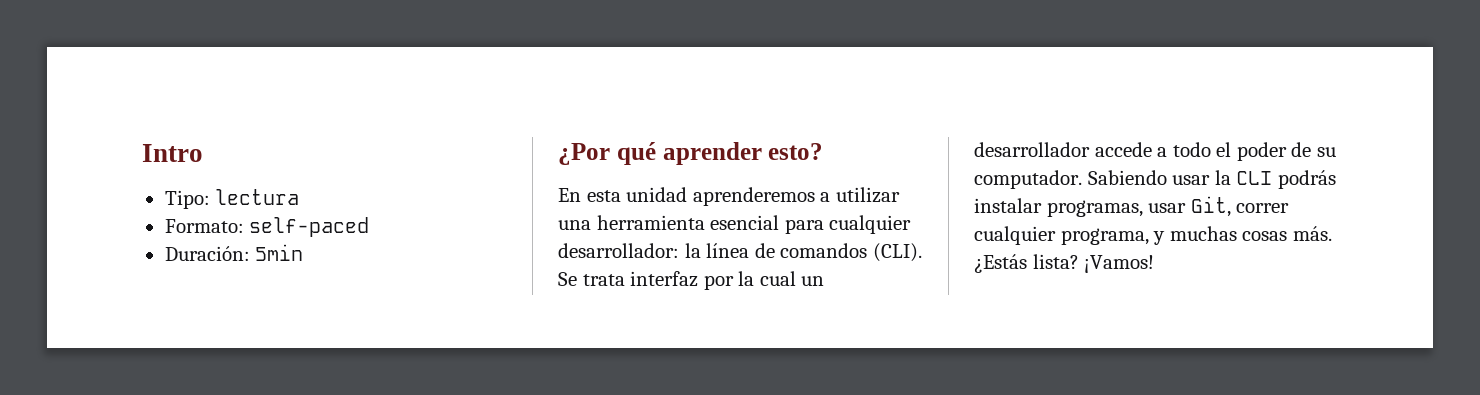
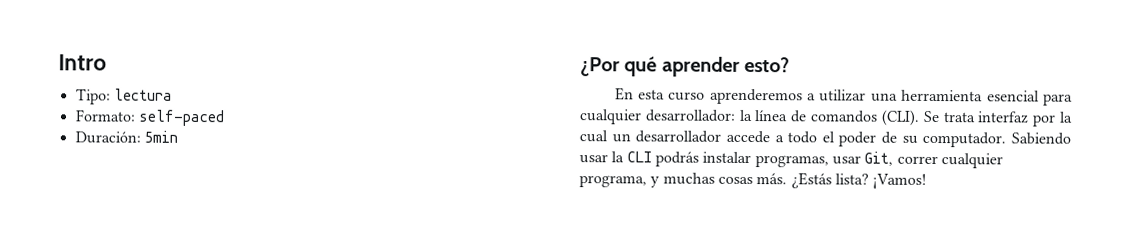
[626,187,688,202] unidad -> [668,91,706,101] curso

